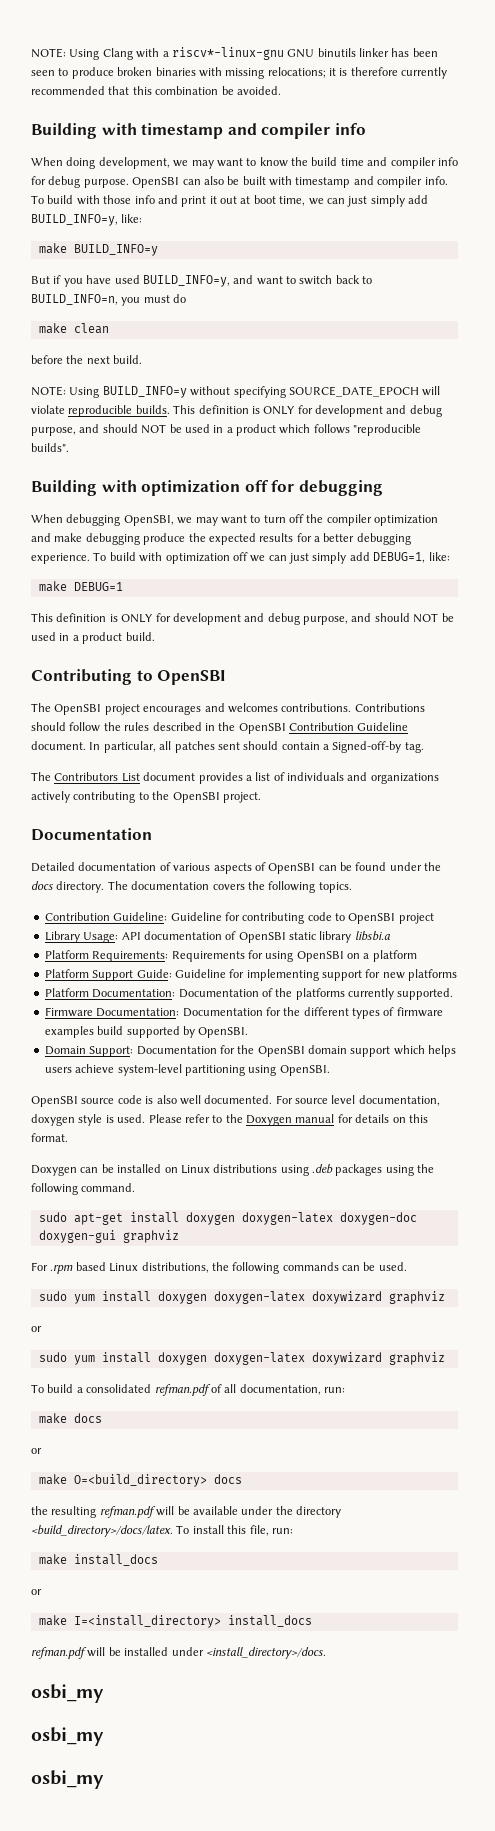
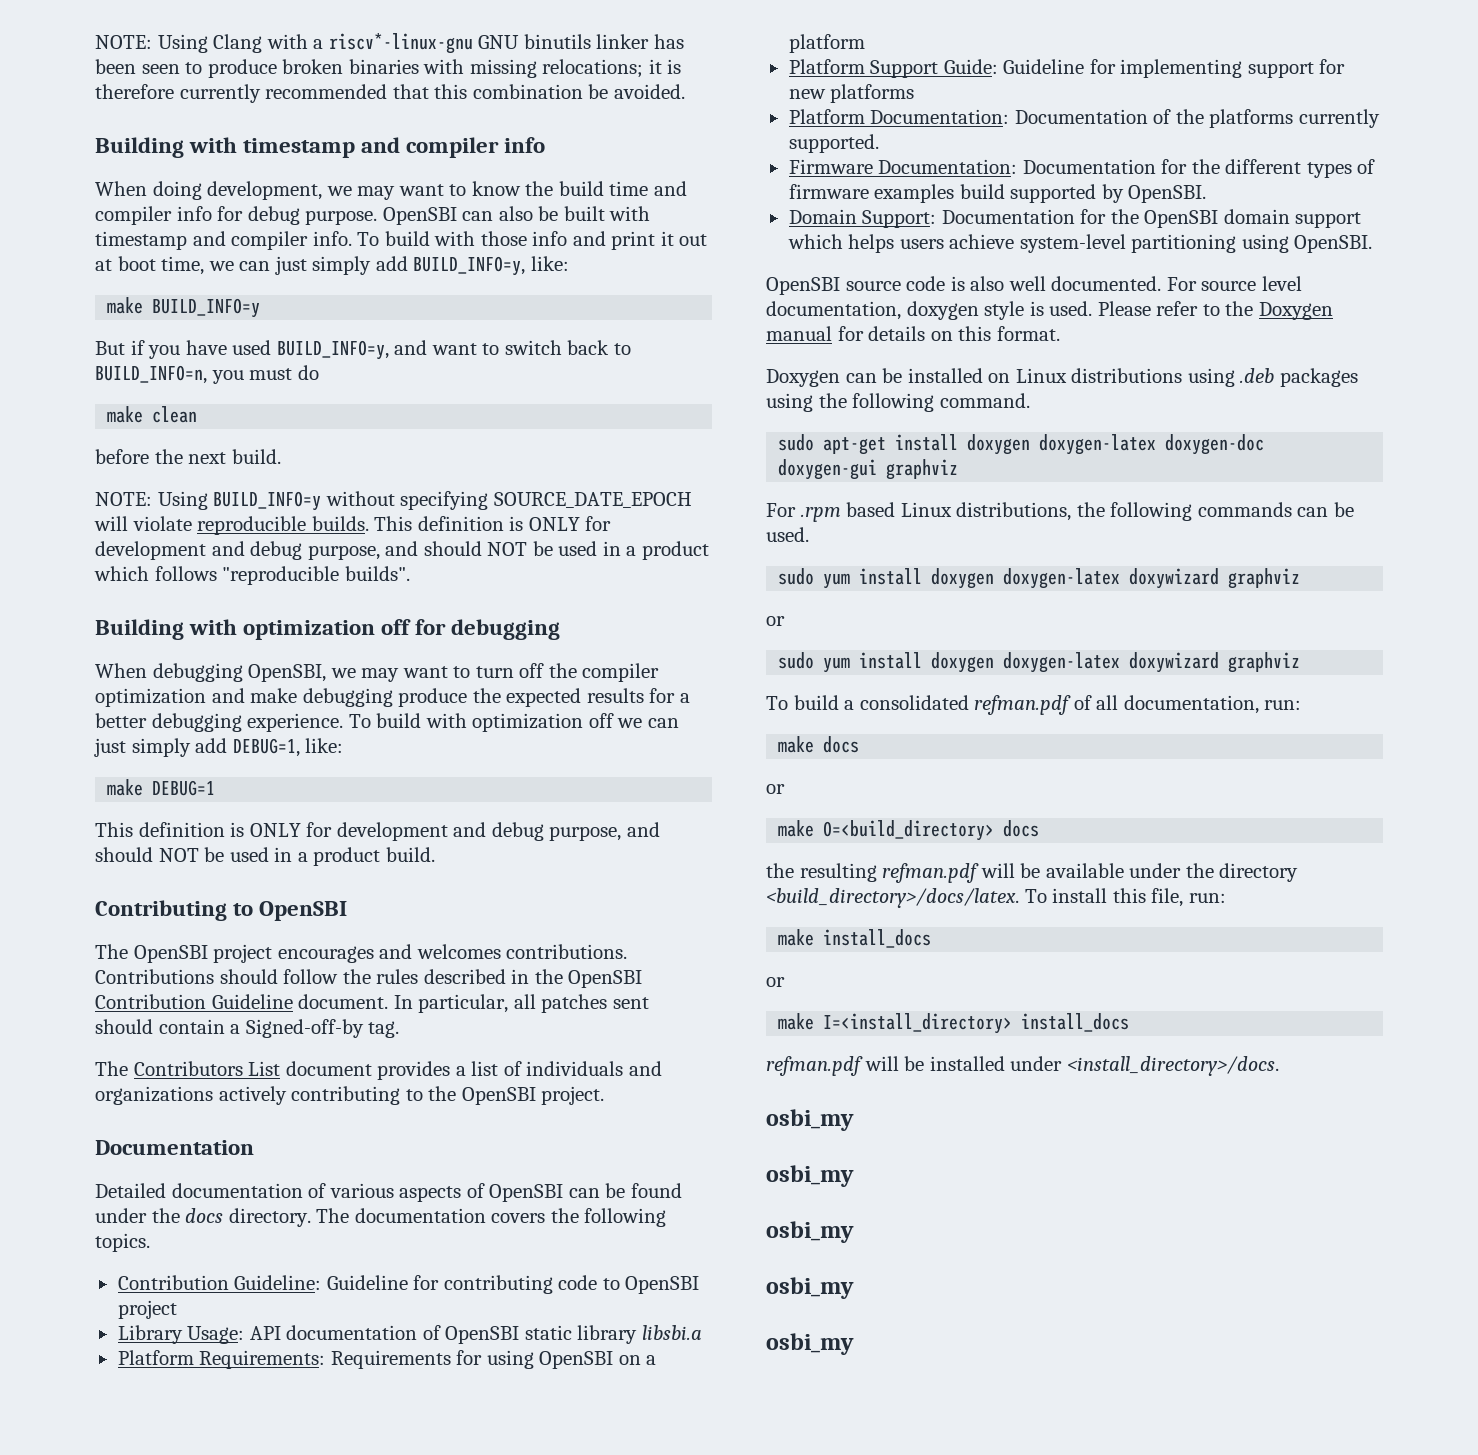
(104, 1779) none -> [766,1277,854,1299] [766,1333,854,1355] // osbi_my // osbi_my

